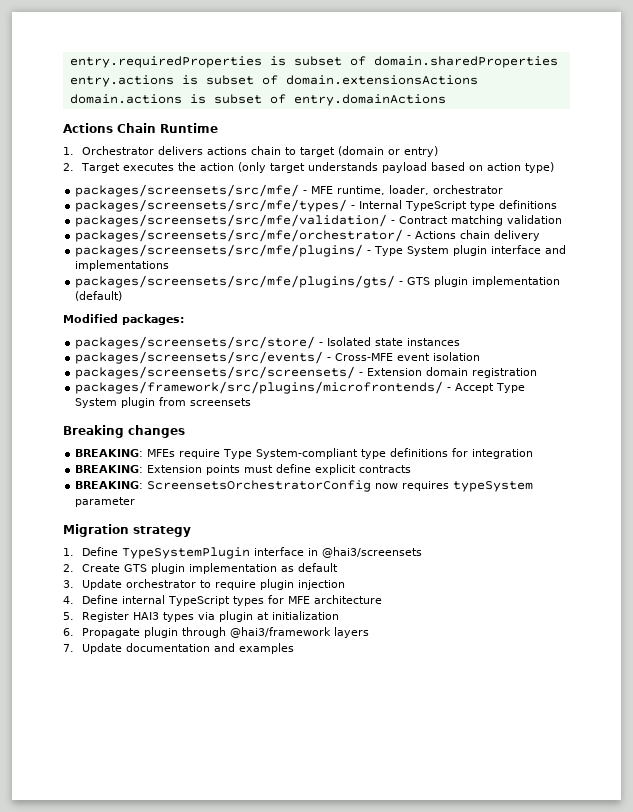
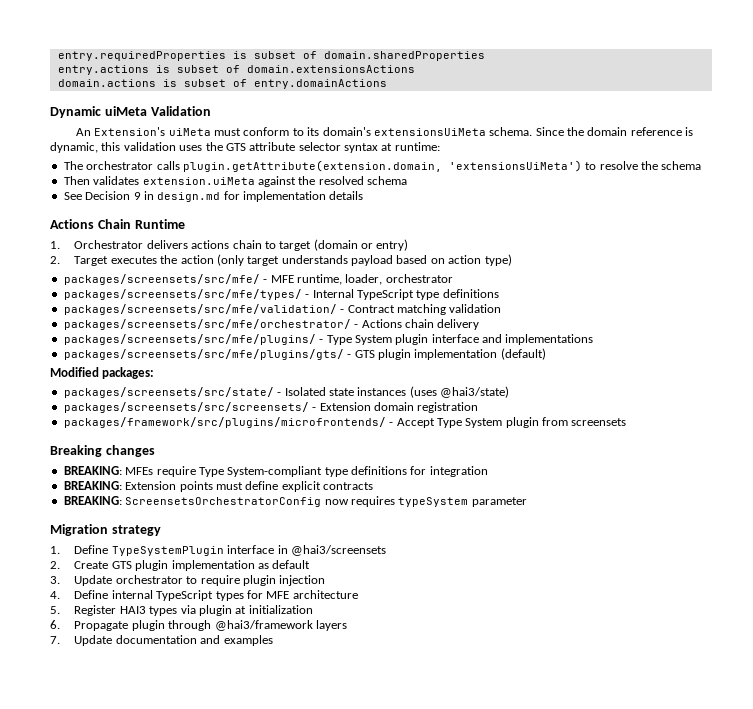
(446, 100) none -> [50,106,211,118] [75,127,694,136] [50,142,440,153] [63,160,702,172] [63,176,407,187] [63,191,364,202] // Dynamic uiMeta Validation // An Extension's uiMeta must conform to its domain's extensionsUiMeta schema. Since the domain reference is dynamic, this validation uses the GTS attribute selector syntax at runtime: // The orchestrator calls plugin.getAttribute(extension.domain, 'extensionsUiMeta') to resolve the schema // Then validates extension.uiMeta against the resolved schema // See Decision 9 in design.md for implementation details
[75,336,316,349] packages/screensets/src/store/ -> [63,387,274,398] packages/screensets/src/state/
[75,351,481,364] // packages/screensets/src/events/ - Cross-MFE event isolation -> [409,386,509,398] (uses @hai3/state)

